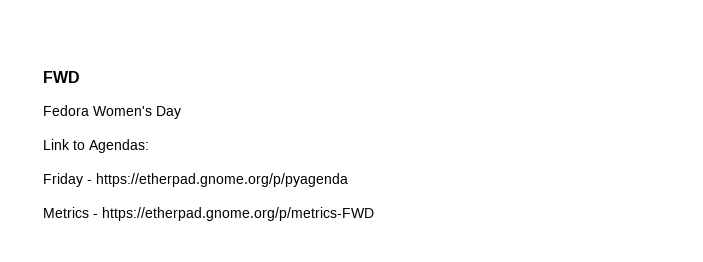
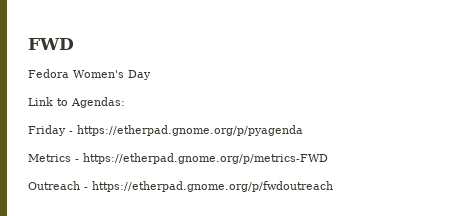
(374, 214) none -> [28,181,333,192] // Outreach - https://etherpad.gnome.org/p/fwdoutreach

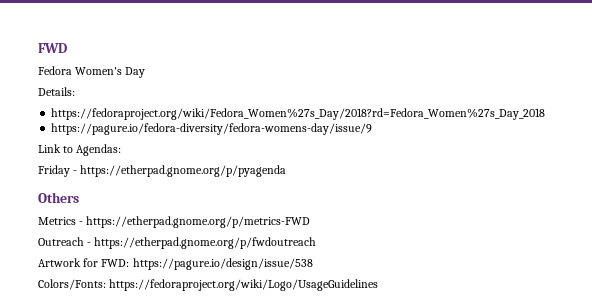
(151, 75) none -> [38,87,75,96] [51,108,546,120] [51,123,373,135] // Details: // https://fedoraproject.org/wiki/Fedora_Women%27s_Day/2018?rd=Fedora_Women%27s_Day_2018 // https://pagure.io/fedora-diversity/fedora-womens-day/issue/9
(303, 130) none -> [38,192,79,203] // Others
(333, 186) none -> [38,258,313,270] [38,279,379,291] // Artwork for FWD: https://pagure.io/design/issue/538 // Colors/Fonts: https://fedoraproject.org/wiki/Logo/UsageGuidelines

